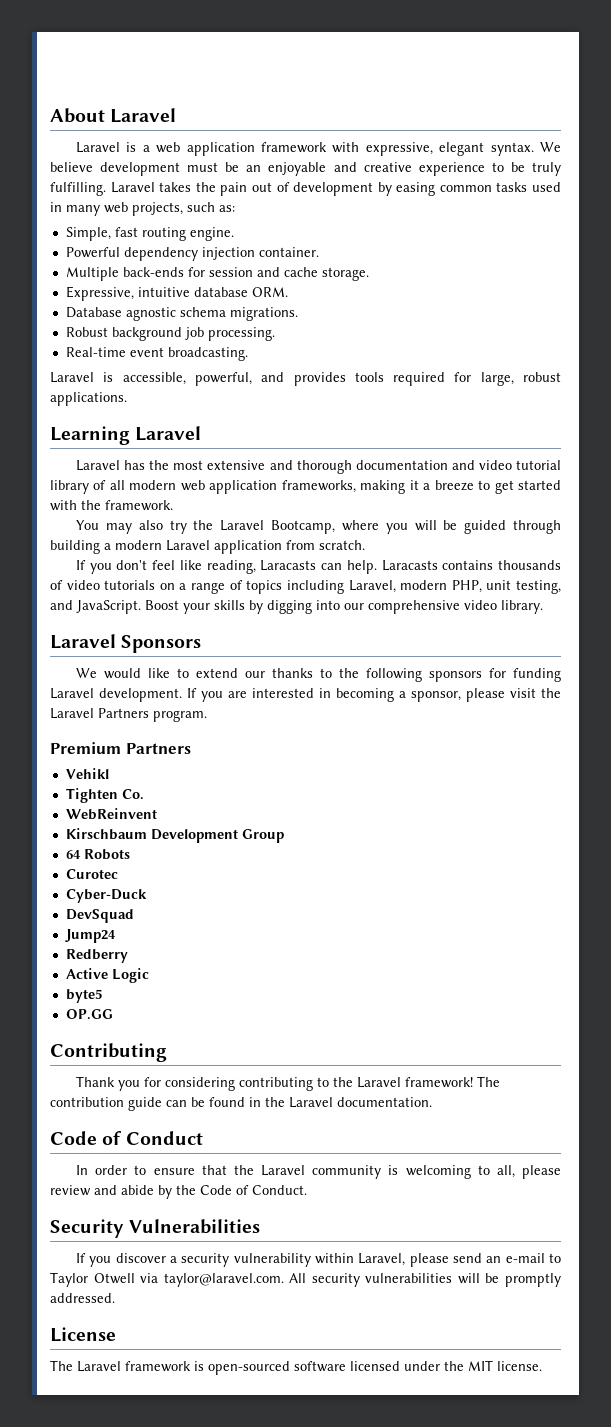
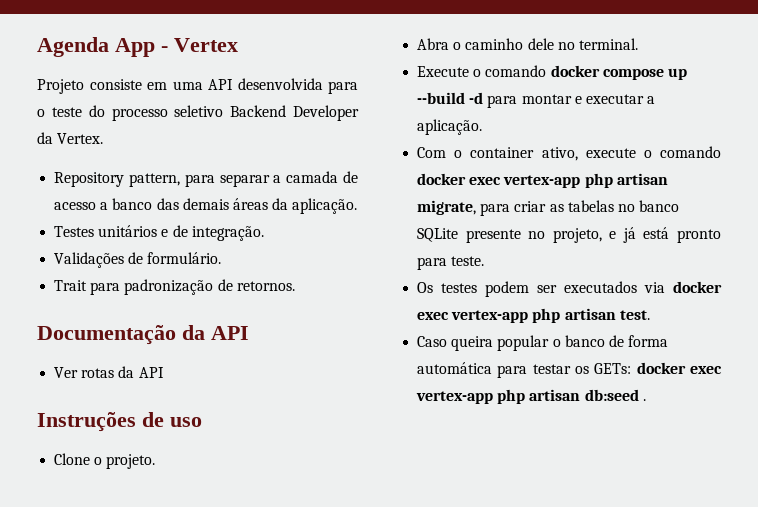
[50,108,177,123] [76,142,561,156] [50,162,561,176] [50,182,561,196] [50,202,235,216] [65,227,234,241] [65,247,319,261] [65,267,369,281] [65,286,288,301] [65,307,298,321] [65,327,275,341] [65,347,248,361] [50,372,561,386] [50,392,127,406] [50,426,202,445] [76,460,561,474] [50,480,561,494] [50,500,173,511] [76,520,562,534] [50,540,365,554] [76,560,561,574] [50,580,562,594] [50,600,543,614] [50,634,202,653] [76,668,561,682] [50,688,561,702] [50,708,207,722] [50,742,191,754] [65,768,109,779] [65,788,144,803] [65,808,157,820] [65,828,284,843] [65,849,130,860] [65,869,118,879] [65,889,147,903] [65,909,134,923] [64,929,116,943] [65,949,128,963] [65,968,149,983] [65,989,102,1003] [65,1009,113,1020] [50,1043,167,1062] [76,1076,501,1091] [50,1097,432,1111] [50,1131,203,1145] [76,1165,561,1179] [50,1185,307,1199] [50,1219,261,1238] [76,1253,562,1267] [50,1272,561,1287] [50,1293,115,1303] [50,1327,116,1342] [50,1360,542,1375] About Laravel // Laravel is a web application framework with expressive, elegant syntax. We believe development must be an enjoyable and creative experience to be truly fulfilling. Laravel takes the pain out of development by easing common tasks used in many web projects, such as: // Simple, fast routing engine. // Powerful dependency injection container. // Multiple back-ends for session and cache storage. // Expressive, intuitive database ORM. // Database agnostic schema migrations. // Robust background job processing. // Real-time event broadcasting. // Laravel is accessible, powerful, and provides tools required for large, robust applications. // Learning Laravel // Laravel has the most extensive and thorough documentation and video tutorial library of all modern web application frameworks, making it a breeze to get started with the framework. // You may also try the Laravel Bootcamp, where you will be guided through building a modern Laravel application from scratch. // If you don't feel like reading, Laracasts can help. Laracasts contains thousands of video tutorials on a range of topics including Laravel, modern PHP, unit testing, and JavaScript. Boost your skills by digging into our comprehensive video library. // Laravel Sponsors // We would like to extend our thanks to the following sponsors for funding Laravel development. If you are interested in becoming a sponsor, please visit the Laravel Partners program. // Premium Partners // Vehikl // Tighten Co. // WebReinvent // Kirschbaum Development Group // 64 Robots // Curotec // Cyber-Duck // DevSquad // Jump24 // Redberry // Active Logic // byte5 // OP.GG // Contributing // Thank you for considering contributing to the Laravel framework! The contribution guide can be found in the Laravel documentation. // Code of Conduct // In order to ensure that the Laravel community is welcoming to all, please review and abide by the Code of Conduct. // Security Vulnerabilities // If you discover a security vulnerability within Laravel, please send an e-mail to Taylor Otwell via taylor@laravel.com. All security vulnerabilities will be promptly addressed. // License // The Laravel framework is open-sourced software licensed under the MIT license. -> [37,37,238,57] [37,78,358,94] [37,105,359,121] [37,132,104,144] [54,171,358,187] [54,198,358,214] [54,225,264,241] [54,252,222,268] [54,279,295,295] [37,325,249,345] [54,366,164,378] [37,412,202,432] [54,453,156,469] [417,38,638,50] [417,65,687,80] [417,92,656,108] [417,119,483,135] [417,146,721,161] [417,173,668,188] [417,200,680,216] [417,227,721,243] [417,256,485,270] [417,281,722,297] [417,308,650,323] [417,335,669,351] [417,362,722,378] [416,389,646,404] Agenda App - Vertex // Projeto consiste em uma API desenvolvida para o teste do processo seletivo Backend Developer da Vertex. // Repository pattern, para separar a camada de acesso a banco das demais áreas da aplicação. // Testes unitários e de integração. // Validações de formulário. // Trait para padronização de retornos. // Documentação da API // Ver rotas da API // Instruções de uso // Clone o projeto. // Abra o caminho dele no terminal. // Execute o comando docker compose up --build -d para montar e executar a aplicação. // Com o container ativo, execute o comando docker exec vertex-app php artisan migrate, para criar as tabelas no banco SQLite presente no projeto, e já está pronto para teste. // Os testes podem ser executados via docker exec vertex-app php artisan test. // Caso queira popular o banco de forma automática para testar os GETs: docker exec vertex-app php artisan db:seed .

